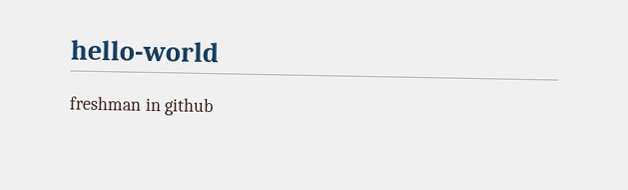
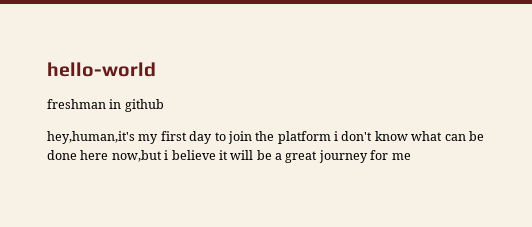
(214, 107) none -> [47,131,484,144] [47,150,411,163] // hey,human,it's my first day to join the platform i don't know what can be done here now,but i believe it will be a great journey for me

